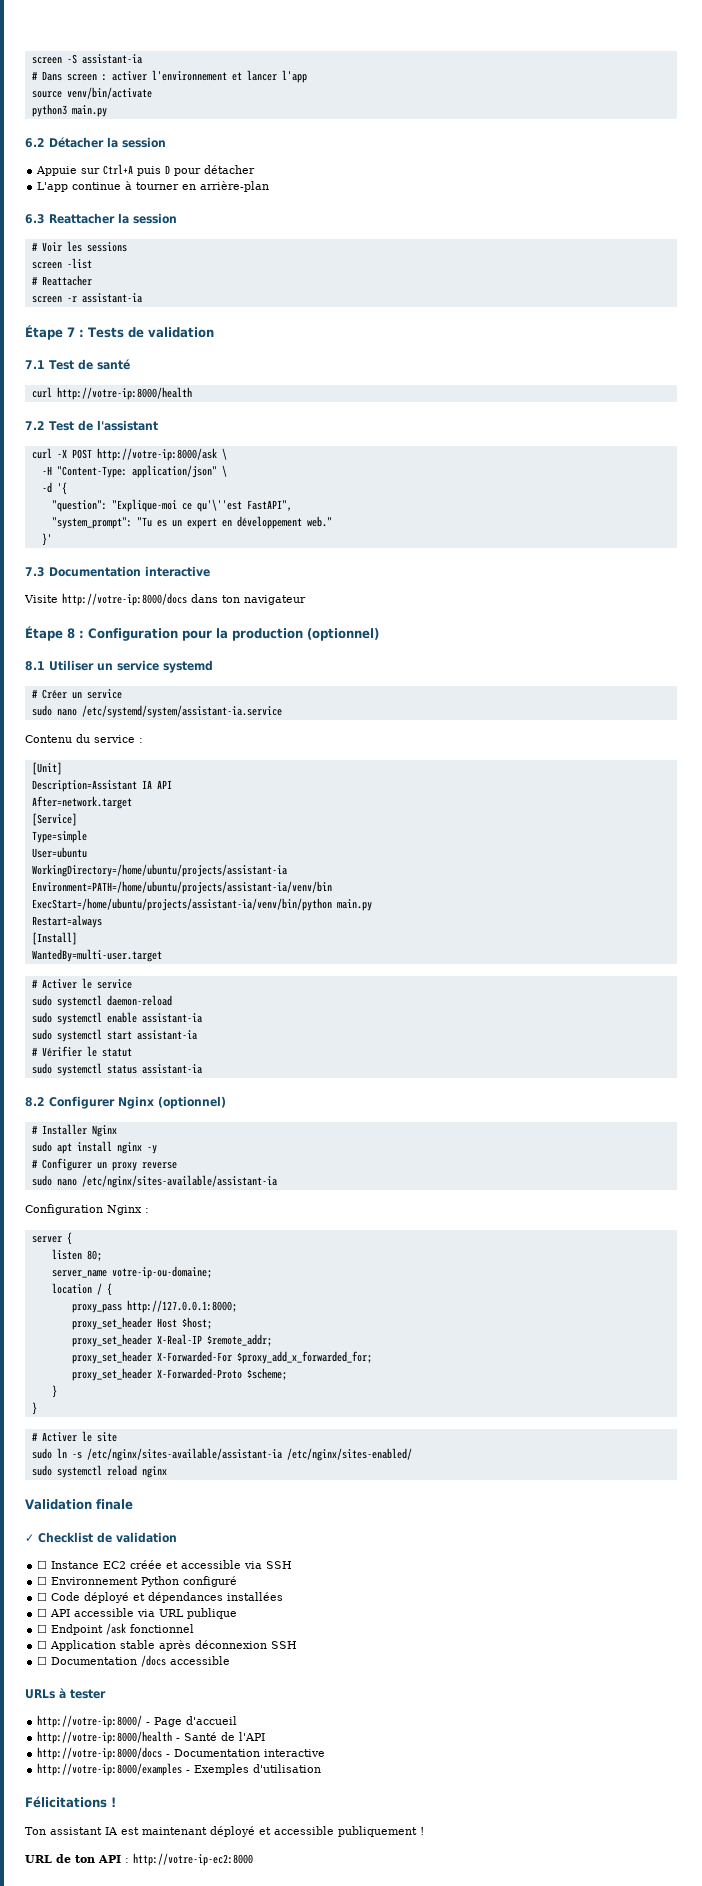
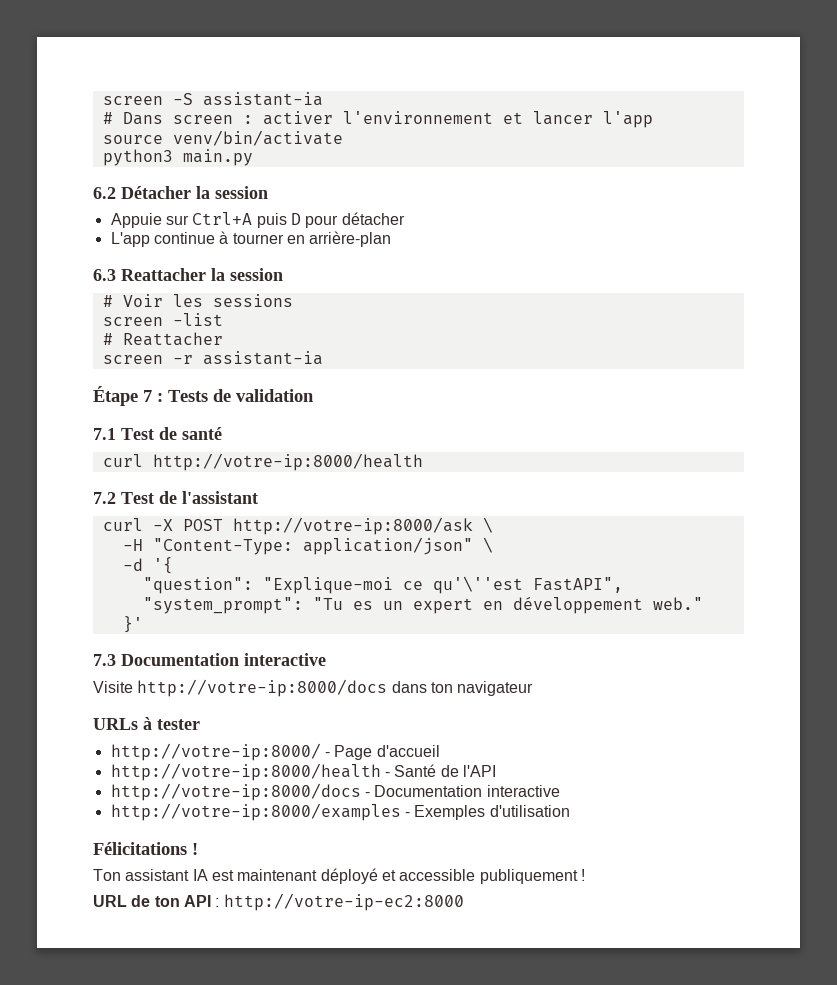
[25,626,379,641] [25,660,213,673] [31,689,122,699] [31,705,282,718] [25,734,143,743] [31,762,62,775] [31,780,172,792] [31,796,132,809] [31,813,77,826] [31,830,87,843] [31,847,87,858] [31,864,287,877] [31,881,332,894] [31,898,372,911] [31,915,102,928] [31,932,77,945] [31,949,162,962] [31,978,132,989] [31,995,172,1008] [31,1012,202,1025] [31,1029,197,1042] [31,1046,132,1057] [31,1063,202,1076] [25,1096,226,1109] [31,1124,117,1137] [31,1141,157,1154] [31,1158,177,1171] [31,1175,277,1188] [25,1204,149,1215] [31,1232,72,1245] [51,1249,102,1261] [51,1266,212,1279] [51,1283,112,1296] [71,1300,237,1313] [71,1317,212,1330] [71,1334,272,1347] [71,1351,372,1364] [71,1368,287,1381] [51,1385,57,1398] [31,1402,37,1415] [31,1431,117,1442] [31,1448,412,1461] [31,1465,167,1478] [25,1499,133,1510] [25,1532,177,1543] [37,1560,293,1569] [37,1576,238,1587] [37,1592,284,1603] [37,1608,238,1619] [37,1623,195,1635] [37,1640,298,1651] [37,1655,231,1667] // Étape 8 : Configuration pour la production (optionnel) // 8.1 Utiliser un service systemd // # Créer un service // sudo nano /etc/systemd/system/assistant-ia.service // Contenu du service : // [Unit] // Description=Assistant IA API // After=network.target // [Service] // Type=simple // User=ubuntu // WorkingDirectory=/home/ubuntu/projects/assistant-ia // Environment=PATH=/home/ubuntu/projects/assistant-ia/venv/bin // ExecStart=/home/ubuntu/projects/assistant-ia/venv/bin/python main.py // Restart=always // [Install] // WantedBy=multi-user.target // # Activer le service // sudo systemctl daemon-reload // sudo systemctl enable assistant-ia // sudo systemctl start assistant-ia // # Vérifier le statut // sudo systemctl status assistant-ia // 8.2 Configurer Nginx (optionnel) // # Installer Nginx // sudo apt install nginx -y // # Configurer un proxy reverse // sudo nano /etc/nginx/sites-available/assistant-ia // Configuration Nginx : // server { // listen 80; // server_name votre-ip-ou-domaine; // location / { // proxy_pass http://127.0.0.1:8000; // proxy_set_header Host $host; // proxy_set_header X-Real-IP $remote_addr; // proxy_set_header X-Forwarded-For $proxy_add_x_forwarded_for; // proxy_set_header X-Forwarded-Proto $scheme; // } // } // # Activer le site // sudo ln -s /etc/nginx/sites-available/assistant-ia /etc/nginx/sites-enabled/ // sudo systemctl reload nginx // Validation finale // ✓ Checklist de validation // ☐ Instance EC2 créée et accessible via SSH // ☐ Environnement Python configuré // ☐ Code déployé et dépendances installées // ☐ API accessible via URL publique // ☐ Endpoint /ask fonctionnel // ☐ Application stable après déconnexion SSH // ☐ Documentation /docs accessible -> (534, 688) none

